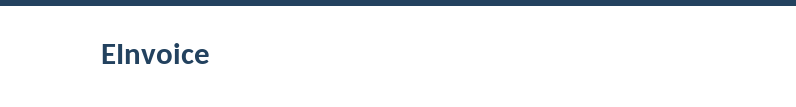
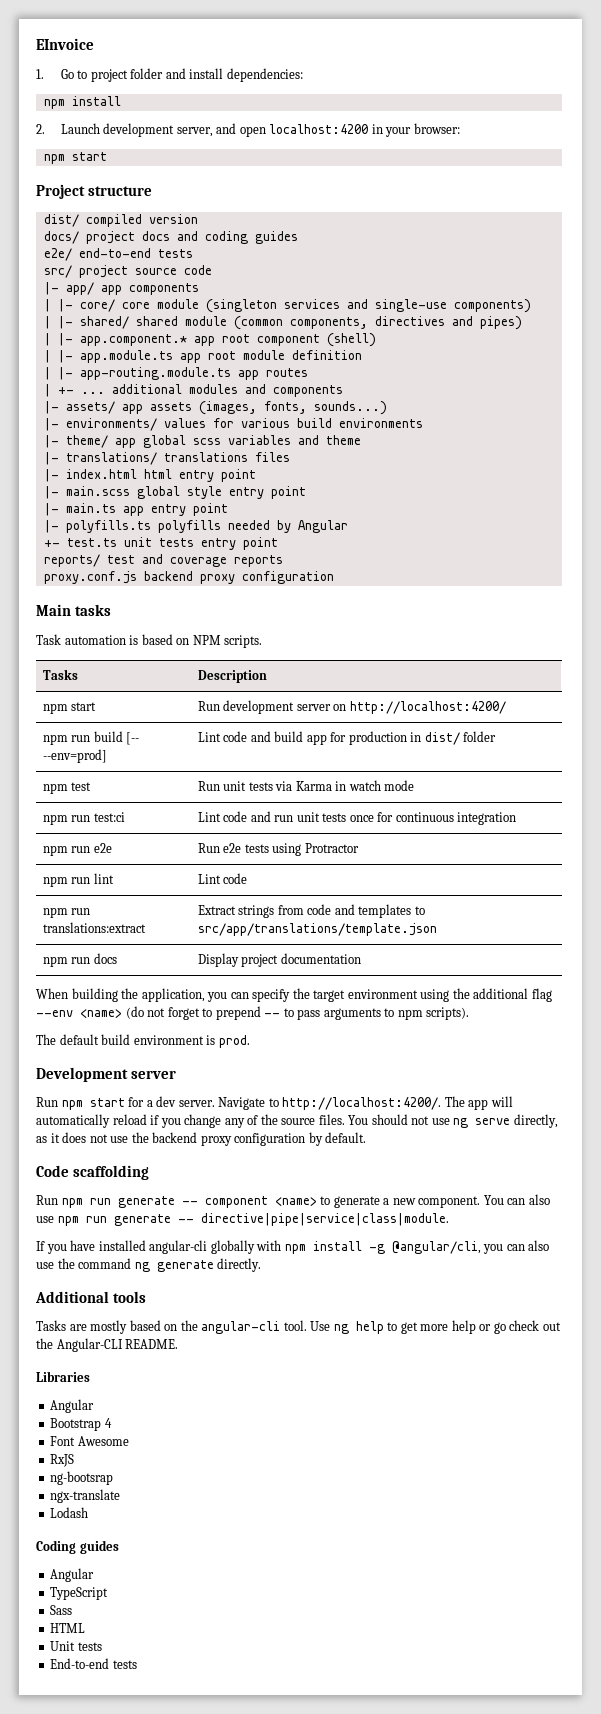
(210, 53) none -> [36,68,303,82] [43,96,121,109] [36,123,460,137] [43,152,107,164] [36,184,153,199] [43,214,198,227] [43,231,298,244] [43,248,193,261] [43,265,212,278] [43,282,199,295] [43,299,531,313] [43,316,522,330] [43,333,376,347] [43,350,362,363] [43,367,308,380] [43,384,343,397] [43,401,387,415] [43,418,423,431] [43,435,361,448] [43,452,290,465] [43,469,256,482] [43,486,306,499] [43,503,228,516] [43,520,348,533] [43,537,278,550] [43,554,283,567] [43,571,334,584] [36,604,112,616] [36,634,263,648] [42,669,78,680] [197,670,267,683] [42,702,97,714] [197,700,506,714] [42,731,140,745] [42,749,107,763] [197,731,497,745] [42,782,92,794] [197,780,415,791] [42,812,125,825] [197,811,517,825] [42,843,112,856] [197,843,359,856] [42,873,114,887] [197,873,248,884] [42,907,91,918] [42,922,146,933] [197,904,425,918] [197,923,437,936] [42,953,117,967] [197,953,361,967] [36,988,552,1002] [36,1006,470,1020] [36,1034,250,1048] [36,1067,176,1082] [36,1096,513,1110] [36,1114,558,1128] [36,1132,367,1146] [36,1165,149,1180] [36,1194,550,1208] [36,1213,449,1226] [36,1240,550,1254] [36,1258,262,1272] [35,1291,146,1303] [36,1320,561,1334] [36,1338,179,1352] [36,1371,90,1382] [50,1399,95,1413] [50,1418,112,1431] [50,1436,129,1446] [50,1454,75,1467] [50,1471,114,1485] [50,1489,121,1503] [50,1507,89,1518] [36,1540,119,1554] [50,1568,95,1582] [50,1587,109,1600] [50,1605,73,1615] [50,1623,86,1633] [50,1641,102,1651] [50,1658,137,1669] // 1. Go to project folder and install dependencies: // npm install // 2. Launch development server, and open localhost:4200 in your browser: // npm start // Project structure // dist/ compiled version // docs/ project docs and coding guides // e2e/ end-to-end tests // src/ project source code // |- app/ app components // | |- core/ core module (singleton services and single-use components) // | |- shared/ shared module (common components, directives and pipes) // | |- app.component.* app root component (shell) // | |- app.module.ts app root module definition // | |- app-routing.module.ts app routes // | +- ... additional modules and components // |- assets/ app assets (images, fonts, sounds...) // |- environments/ values for various build environments // |- theme/ app global scss variables and theme // |- translations/ translations files // |- index.html html entry point // |- main.scss global style entry point // |- main.ts app entry point // |- polyfills.ts polyfills needed by Angular // +- test.ts unit tests entry point // reports/ test and coverage reports // proxy.conf.js backend proxy configuration // Main tasks // Task automation is based on NPM scripts. // Tasks | Description // npm start | Run development server on http://localhost:4200/ // npm run build [-- --env=prod] | Lint code and build app for production in dist/ folder // npm test | Run unit tests via Karma in watch mode // npm run test:ci | Lint code and run unit tests once for continuous integration // npm run e2e | Run e2e tests using Protractor // npm run lint | Lint code // npm run translations:extract | Extract strings from code and templates to src/app/translations/template.json // npm run docs | Display project documentation // When building the application, you can specify the target environment using the additional flag --env <name> (do not forget to prepend -- to pass arguments to npm scripts). // The default build environment is prod. // Development server // Run npm start for a dev server. Navigate to http://localhost:4200/. The app will automatically reload if you change any of the source files. You should not use ng serve directly, as it does not use the backend proxy configuration by default. // Code scaffolding // Run npm run generate -- component <name> to generate a new component. You can also use npm run generate -- directive|pipe|service|class|module. // If you have installed angular-cli globally with npm install -g @angular/cli, you can also use the command ng generate directly. // Additional tools // Tasks are mostly based on the angular-cli tool. Use ng help to get more help or go check out the Angular-CLI README. // Libraries // Angular // Bootstrap 4 // Font Awesome // RxJS // ng-bootsrap // ngx-translate // Lodash // Coding guides // Angular // TypeScript // Sass // HTML // Unit tests // End-to-end tests

